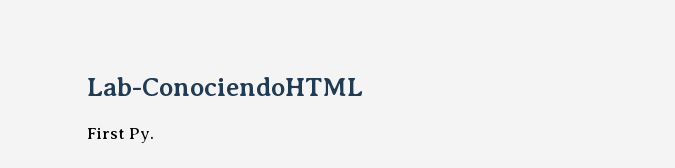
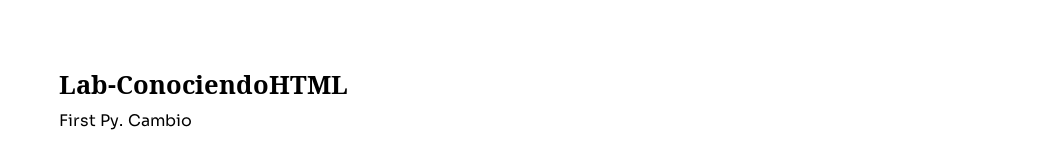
(155, 135) none -> [127,114,192,127] Cambio

